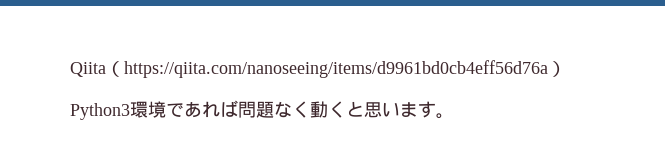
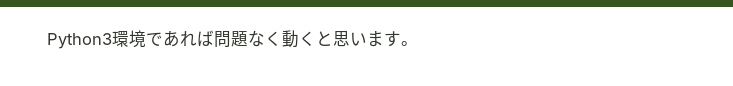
[70,60,566,78] Qiita（https://qiita.com/nanoseeing/items/d9961bd0cb4eff56d76a） // -> (47, 41) none

